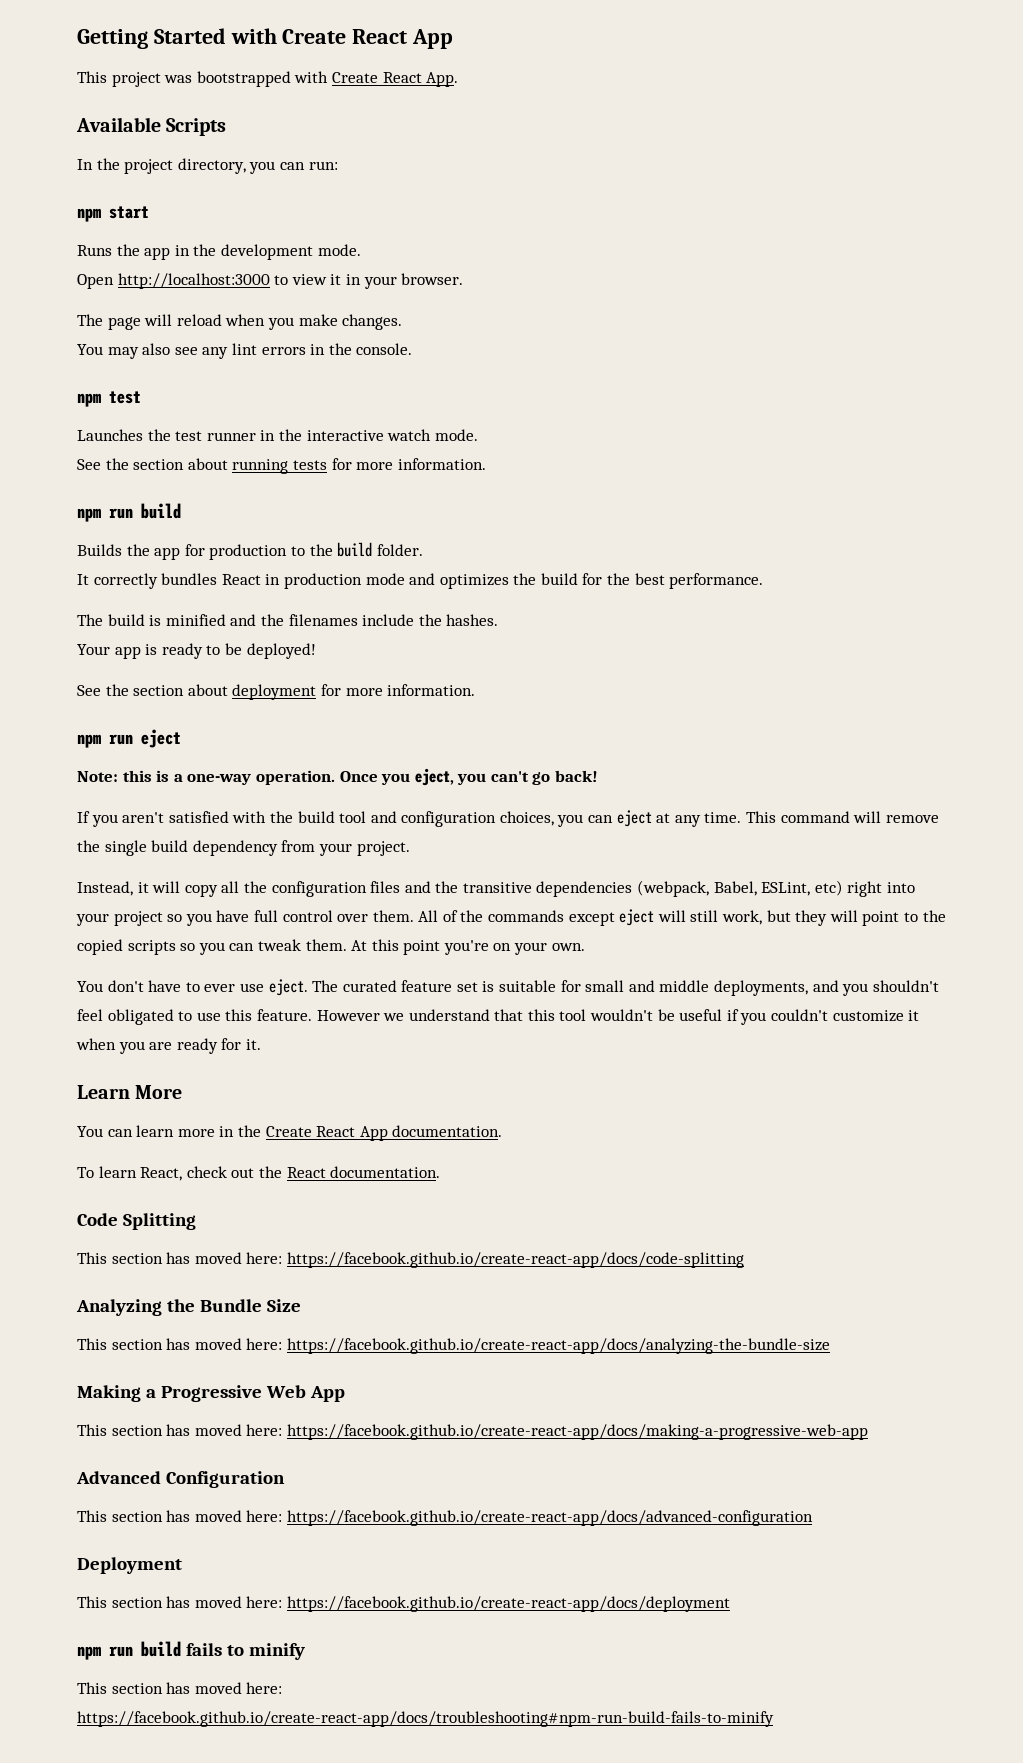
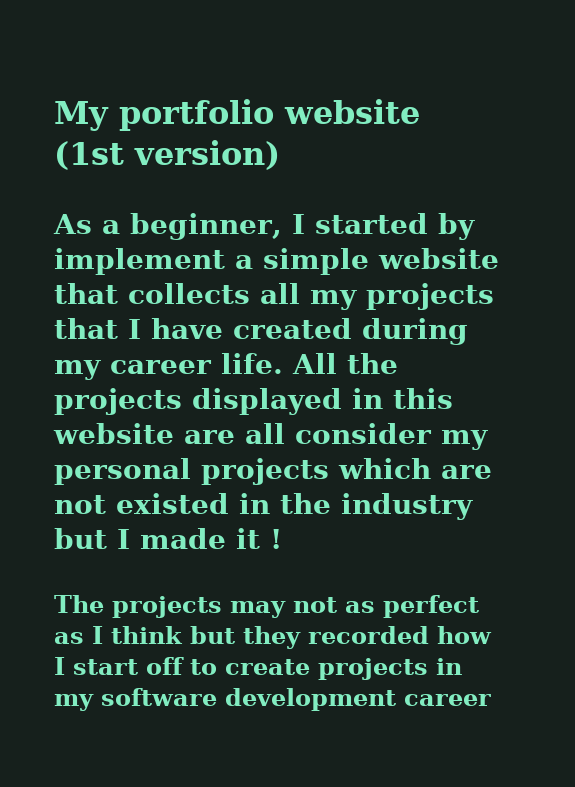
[77,28,454,49] [77,71,459,87] [76,117,227,136] [77,158,338,174] [77,206,149,222] [77,244,361,260] [77,273,464,289] [77,314,403,330] [77,343,413,359] [77,391,141,407] [77,429,478,441] [77,458,486,474] [77,503,181,522] [77,542,423,560] [77,573,764,589] [77,614,499,626] [77,643,316,659] [77,684,476,700] [77,729,181,748] [77,768,599,786] [77,810,939,827] [77,840,410,856] [77,880,916,897] [76,909,946,926] [77,939,585,955] [77,979,939,996] [77,1009,920,1025] [76,1038,261,1054] [77,1085,183,1099] [77,1125,503,1141] [77,1166,441,1181] [77,1213,196,1230] [77,1252,744,1268] [76,1299,301,1316] [77,1338,830,1354] [77,1385,345,1402] [77,1424,868,1440] [76,1471,285,1488] [77,1510,813,1526] [77,1557,182,1574] [77,1596,730,1612] [77,1641,305,1660] [77,1682,283,1694] [77,1711,774,1727] Getting Started with Create React App // This project was bootstrapped with Create React App. // Available Scripts // In the project directory, you can run: // npm start // Runs the app in the development mode. // Open http://localhost:3000 to view it in your browser. // The page will reload when you make changes. // You may also see any lint errors in the console. // npm test // Launches the test runner in the interactive watch mode. // See the section about running tests for more information. // npm run build // Builds the app for production to the build folder. // It correctly bundles React in production mode and optimizes the build for the best performance. // The build is minified and the filenames include the hashes. // Your app is ready to be deployed! // See the section about deployment for more information. // npm run eject // Note: this is a one-way operation. Once you eject, you can't go back! // If you aren't satisfied with the build tool and configuration choices, you can eject at any time. This command will remove the single build dependency from your project. // Instead, it will copy all the configuration files and the transitive dependencies (webpack, Babel, ESLint, etc) right into your project so you have full control over them. All of the commands except eject will still work, but they will point to the copied scripts so you can tweak them. At this point you're on your own. // You don't have to ever use eject. The curated feature set is suitable for small and middle deployments, and you shouldn't feel obligated to use this feature. However we understand that this tool wouldn't be useful if you couldn't customize it when you are ready for it. // Learn More // You can learn more in the Create React App documentation. // To learn React, check out the React documentation. // Code Splitting // This section has moved here: https://facebook.github.io/create-react-app/docs/code-splitting // Analyzing the Bundle Size // This section has moved here: https://facebook.github.io/create-react-app/docs/analyzing-the-bundle-size // Making a Progressive Web App // This section has moved here: https://facebook.github.io/create-react-app/docs/making-a-progressive-web-app // Advanced Configuration // This section has moved here: https://facebook.github.io/create-react-app/docs/advanced-configuration // Deployment // This section has moved here: https://facebook.github.io/create-react-app/docs/deployment // npm run build fails to minify // This section has moved here: https://facebook.github.io/create-react-app/docs/troubleshooting#npm-run-build-fails-to-minify -> [54,99,420,131] [54,140,280,170] [53,213,475,240] [54,248,499,275] [54,283,494,310] [54,318,468,345] [54,353,398,380] [54,388,453,415] [53,423,488,450] [54,458,492,485] [54,493,473,520] [54,528,282,549] [54,595,479,618] [54,626,492,649] [54,657,462,680] [54,688,491,711] My portfolio website (1st version) // As a beginner, I started by implement a simple website that collects all my projects that I have created during my career life. All the projects displayed in this website are all consider my personal projects which are not existed in the industry but I made it ! // The projects may not as perfect as I think but they recorded how I start off to create projects in my software development career

